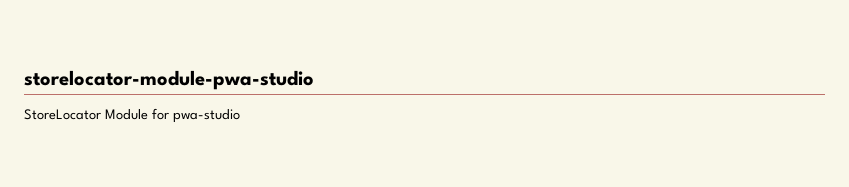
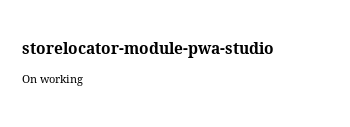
[24,108,240,123] StoreLocator Module for pwa-studio -> [22,75,83,86] On working

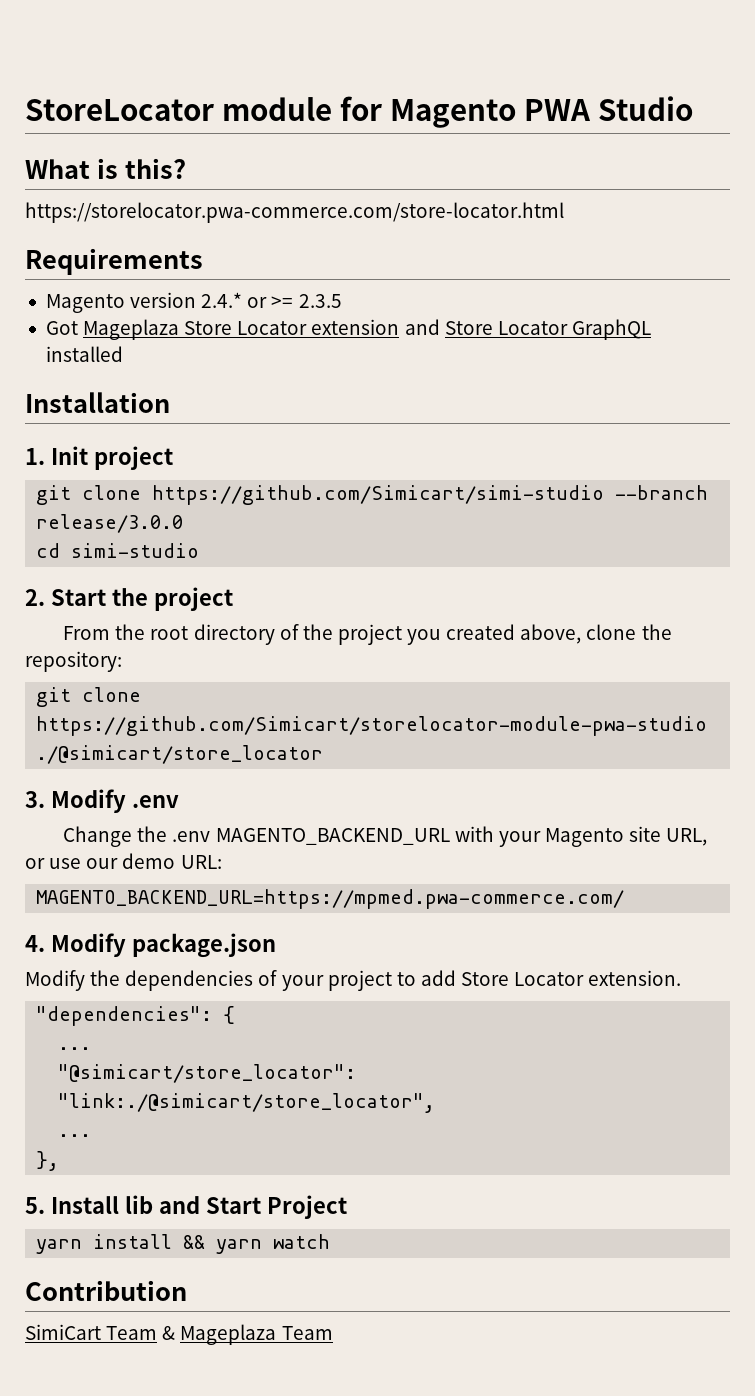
[22,42,274,58] [22,75,83,86] storelocator-module-pwa-studio // On working -> [25,96,693,128] [25,158,186,179] [25,202,564,223] [25,248,203,275] [45,292,342,313] [45,319,651,340] [45,346,123,362] [25,392,170,413] [25,446,173,470] [36,485,709,505] [36,514,184,533] [36,543,200,558] [25,587,233,611] [63,624,672,645] [25,651,122,672] [36,687,142,707] [36,716,708,736] [36,745,324,764] [25,789,179,813] [63,826,708,847] [25,853,222,869] [36,889,625,909] [25,933,276,958] [25,970,682,991] [36,1006,236,1026] [58,1047,92,1050] [58,1064,357,1083] [58,1093,436,1113] [58,1134,92,1137] [36,1151,60,1171] [25,1195,347,1219] [36,1234,331,1254] [25,1280,187,1301] [25,1324,333,1345] StoreLocator module for Magento PWA Studio // What is this? // https://storelocator.pwa-commerce.com/store-locator.html // Requirements // Magento version 2.4.* or >= 2.3.5 // Got Mageplaza Store Locator extension and Store Locator GraphQL installed // Installation // 1. Init project // git clone https://github.com/Simicart/simi-studio --branch release/3.0.0 // cd simi-studio // 2. Start the project // From the root directory of the project you created above, clone the repository: // git clone https://github.com/Simicart/storelocator-module-pwa-studio ./@simicart/store_locator // 3. Modify .env // Change the .env MAGENTO_BACKEND_URL with your Magento site URL, or use our demo URL: // MAGENTO_BACKEND_URL=https://mpmed.pwa-commerce.com/ // 4. Modify package.json // Modify the dependencies of your project to add Store Locator extension. // "dependencies": { // ... // "@simicart/store_locator": "link:./@simicart/store_locator", // ... // }, // 5. Install lib and Start Project // yarn install && yarn watch // Contribution // SimiCart Team & Mageplaza Team

